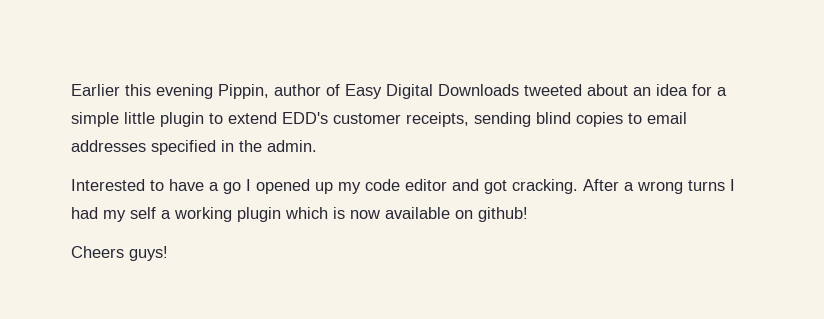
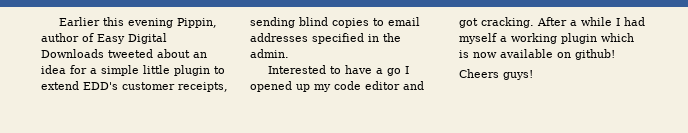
[637,179,735,194] [71,207,156,222] wrong turns I had my self -> [581,17,645,26] [459,33,497,44] while I had myself

